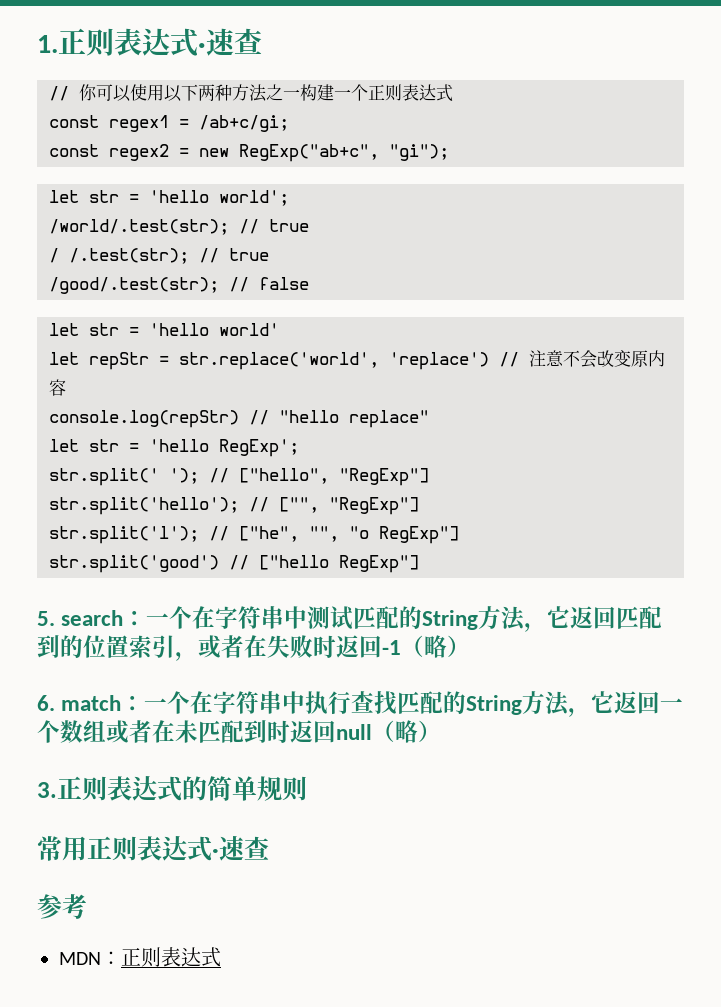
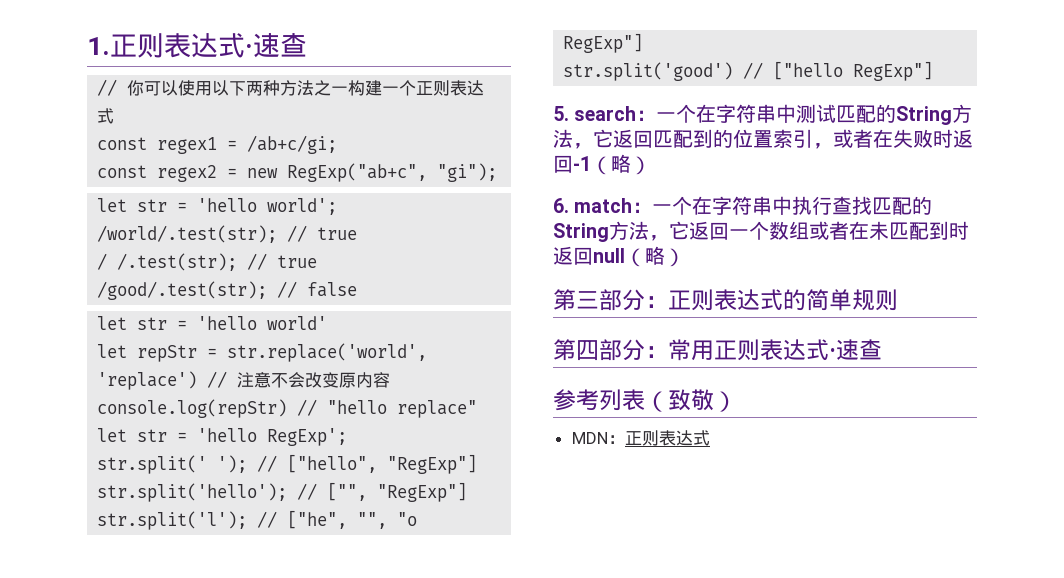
[37,782,57,798] 3. -> [553,289,668,311] 第三部分：
(307, 788) none -> [553,339,668,361] 第四部分：
(87, 906) none -> [599,389,737,412] 列表（致敬）

